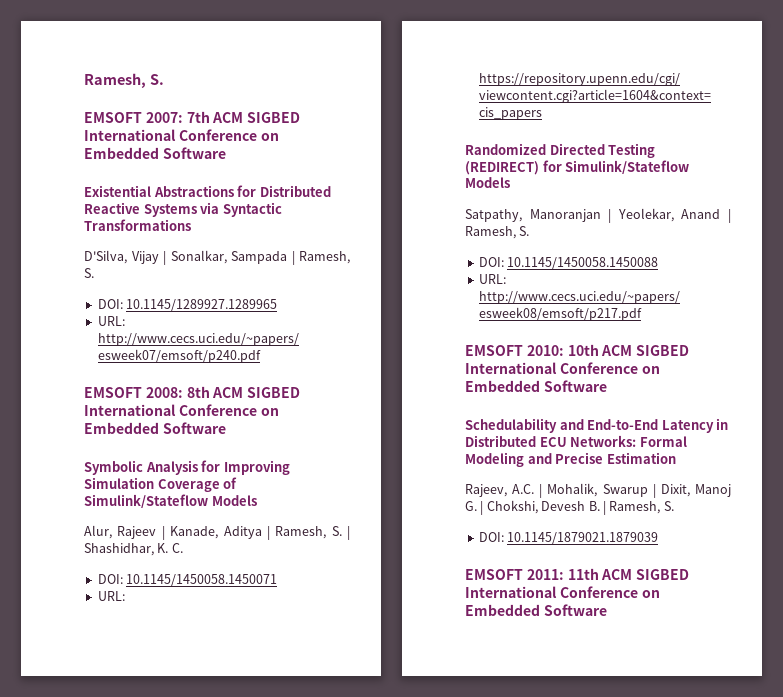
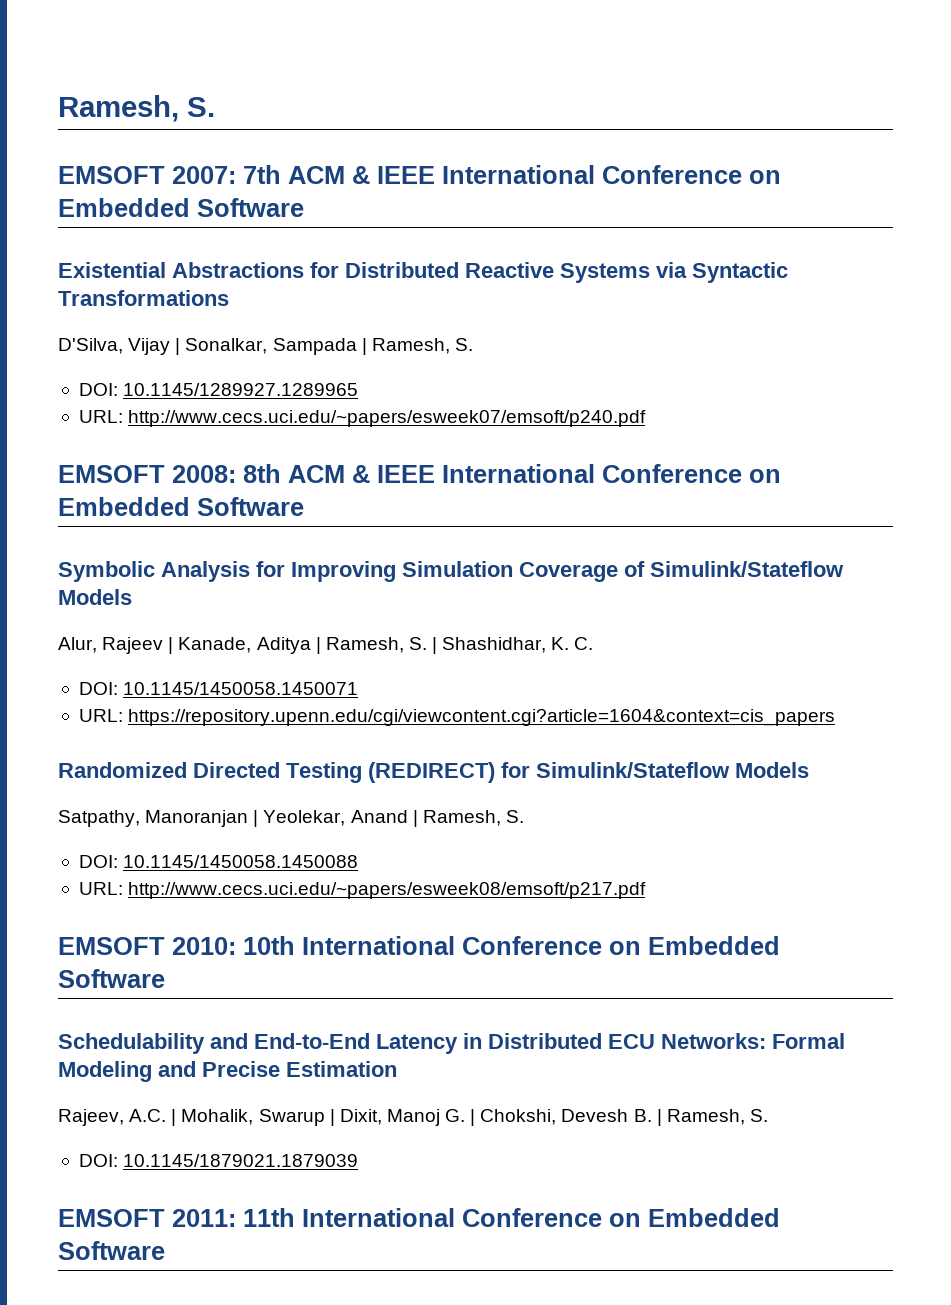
[247,112,301,123] SIGBED -> [352,166,435,184] & IEEE
[247,387,301,398] SIGBED -> [352,465,435,483] & IEEE
[601,345,690,356] ACM SIGBED -> (295, 945) none
[601,569,690,580] ACM SIGBED -> (295, 1217) none

